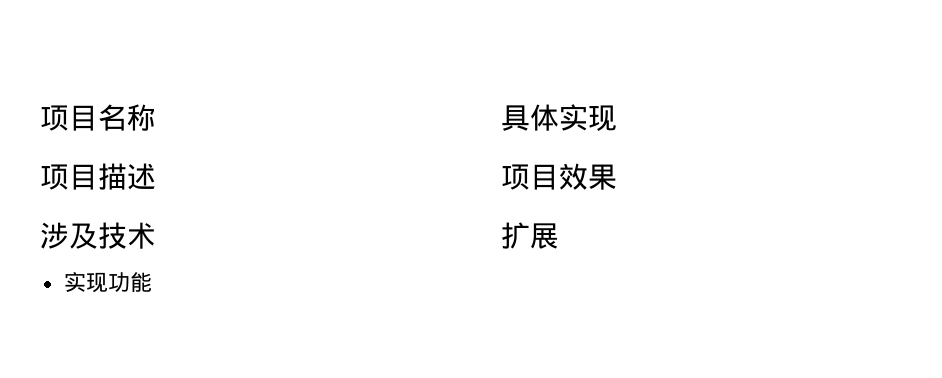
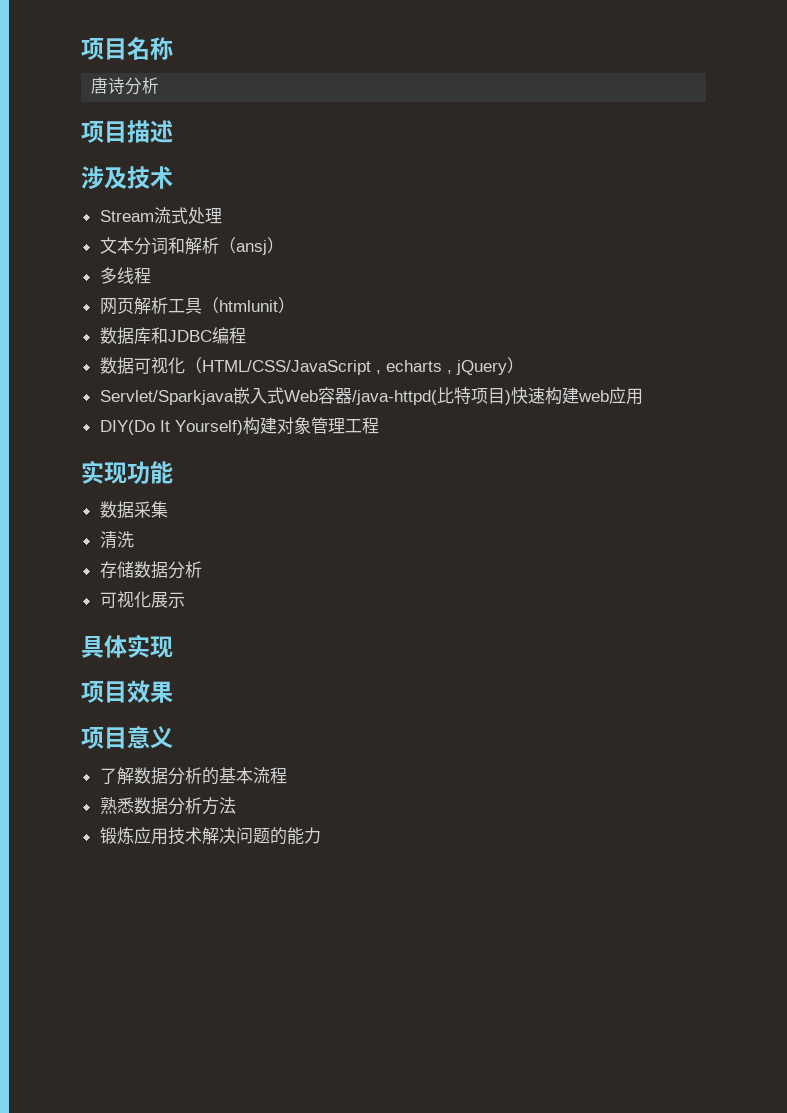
(156, 117) none -> [91,77,160,95] // 唐诗分析
[63,272,152,293] [501,104,617,131] [501,163,617,190] [501,222,559,249] 实现功能 // 具体实现 // 项目效果 // 扩展 -> [99,207,222,224] [99,237,284,255] [99,267,151,284] [99,297,295,315] [99,327,246,345] [99,357,524,375] [99,387,643,405] [99,417,379,435] [81,460,173,484] [99,501,168,519] [99,531,134,549] [99,561,202,579] [99,591,185,608] [81,634,173,658] [81,680,173,703] [81,726,173,749] [99,767,287,785] [99,797,236,815] [99,827,321,845] Stream流式处理 // 文本分词和解析（ansj） // 多线程 // 网页解析工具（htmlunit） // 数据库和JDBC编程 // 数据可视化（HTML/CSS/JavaScript , echarts , jQuery） // Servlet/Sparkjava嵌入式Web容器/java-httpd(比特项目)快速构建web应用 // DIY(Do It Yourself)构建对象管理工程 // 实现功能 // 数据采集 // 清洗 // 存储数据分析 // 可视化展示 // 具体实现 // 项目效果 // 项目意义 // 了解数据分析的基本流程 // 熟悉数据分析方法 // 锻炼应用技术解决问题的能力

